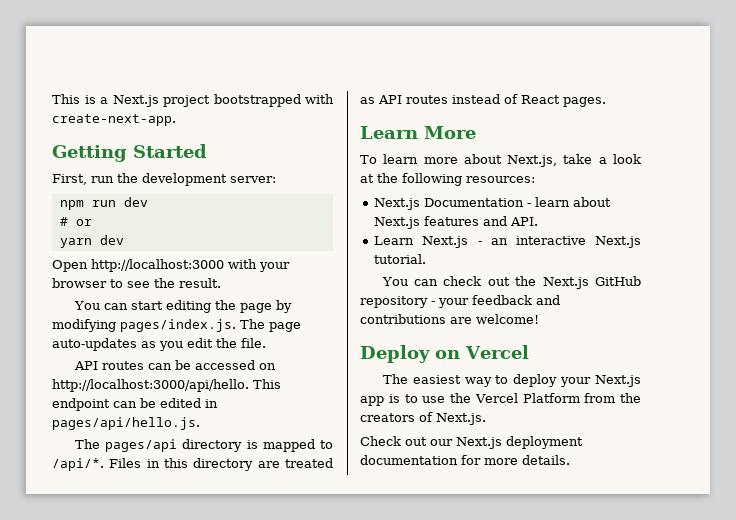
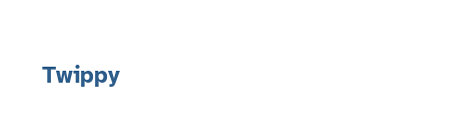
[52,94,334,107] [52,114,176,126] [52,144,207,162] [52,173,276,186] [59,197,148,210] [59,217,92,226] [59,235,124,248] [52,259,290,272] [52,278,221,288] [73,300,292,313] [52,319,301,332] [52,338,266,351] [73,360,276,370] [52,379,281,392] [52,398,218,411] [52,417,200,430] [74,439,333,452] [52,458,333,471] [360,94,606,107] [360,126,476,139] [360,154,641,167] [360,173,535,186] [374,197,612,210] [374,216,539,229] [374,236,641,248] [374,254,427,264] [381,276,641,289] [360,295,560,308] [360,314,539,324] [360,345,529,363] [382,374,641,387] [360,393,641,406] [360,412,486,425] [360,436,583,449] [360,455,570,465] This is a Next.js project bootstrapped with create-next-app. // Getting Started // First, run the development server: // npm run dev // # or // yarn dev // Open http://localhost:3000 with your browser to see the result. // You can start editing the page by modifying pages/index.js. The page auto-updates as you edit the file. // API routes can be accessed on http://localhost:3000/api/hello. This endpoint can be edited in pages/api/hello.js. // The pages/api directory is mapped to /api/*. Files in this directory are treated as API routes instead of React pages. // Learn More // To learn more about Next.js, take a look at the following resources: // Next.js Documentation - learn about Next.js features and API. // Learn Next.js - an interactive Next.js tutorial. // You can check out the Next.js GitHub repository - your feedback and contributions are welcome! // Deploy on Vercel // The easiest way to deploy your Next.js app is to use the Vercel Platform from the creators of Next.js. // Check out our Next.js deployment documentation for more details. -> [41,64,121,87] Twippy

